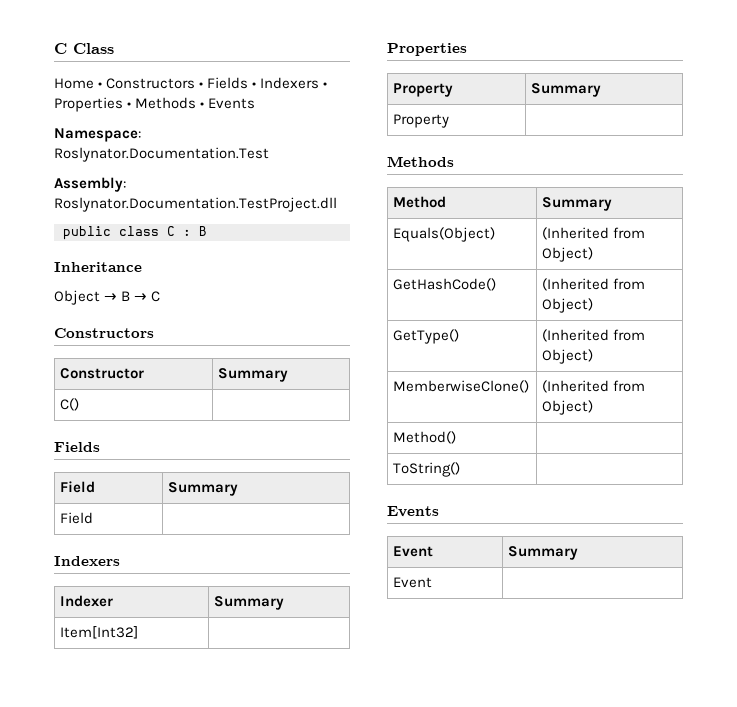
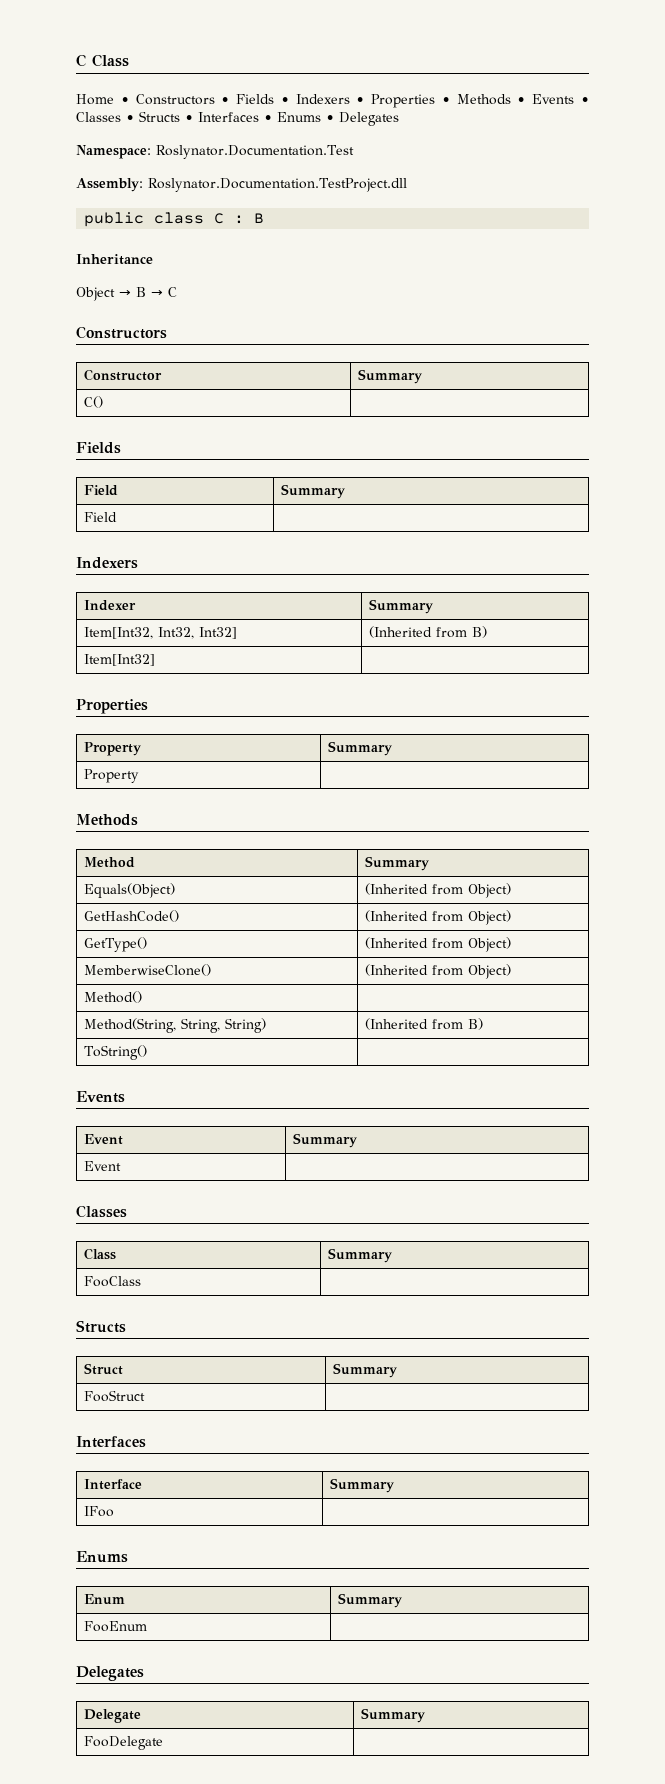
(256, 103) none -> [581,97,589,104] [76,111,399,126] • Classes • Structs • Interfaces • Enums • Delegates
(285, 603) none -> [84,627,238,639] [369,626,488,638] // Item[Int32, Int32, Int32] | (Inherited from B)
(457, 437) none -> [84,1018,267,1033] [365,1018,484,1030] // Method(String, String, String) | (Inherited from B)
(433, 582) none -> [76,1205,127,1218] [84,1248,117,1260] [328,1248,393,1263] [84,1276,142,1287] [76,1320,126,1333] [84,1363,124,1375] [333,1363,398,1378] [84,1390,146,1402] [76,1436,146,1448] [84,1479,143,1490] [330,1478,395,1493] [84,1506,115,1517] [76,1551,128,1563] [84,1594,126,1605] [338,1593,403,1608] [84,1621,148,1632] [76,1666,144,1681] [84,1709,142,1723] [361,1708,426,1723] [84,1736,164,1750] // Classes // Class | Summary // FooClass | // Structs // Struct | Summary // FooStruct | // Interfaces // Interface | Summary // IFoo | // Enums // Enum | Summary // FooEnum | // Delegates // Delegate | Summary // FooDelegate |

